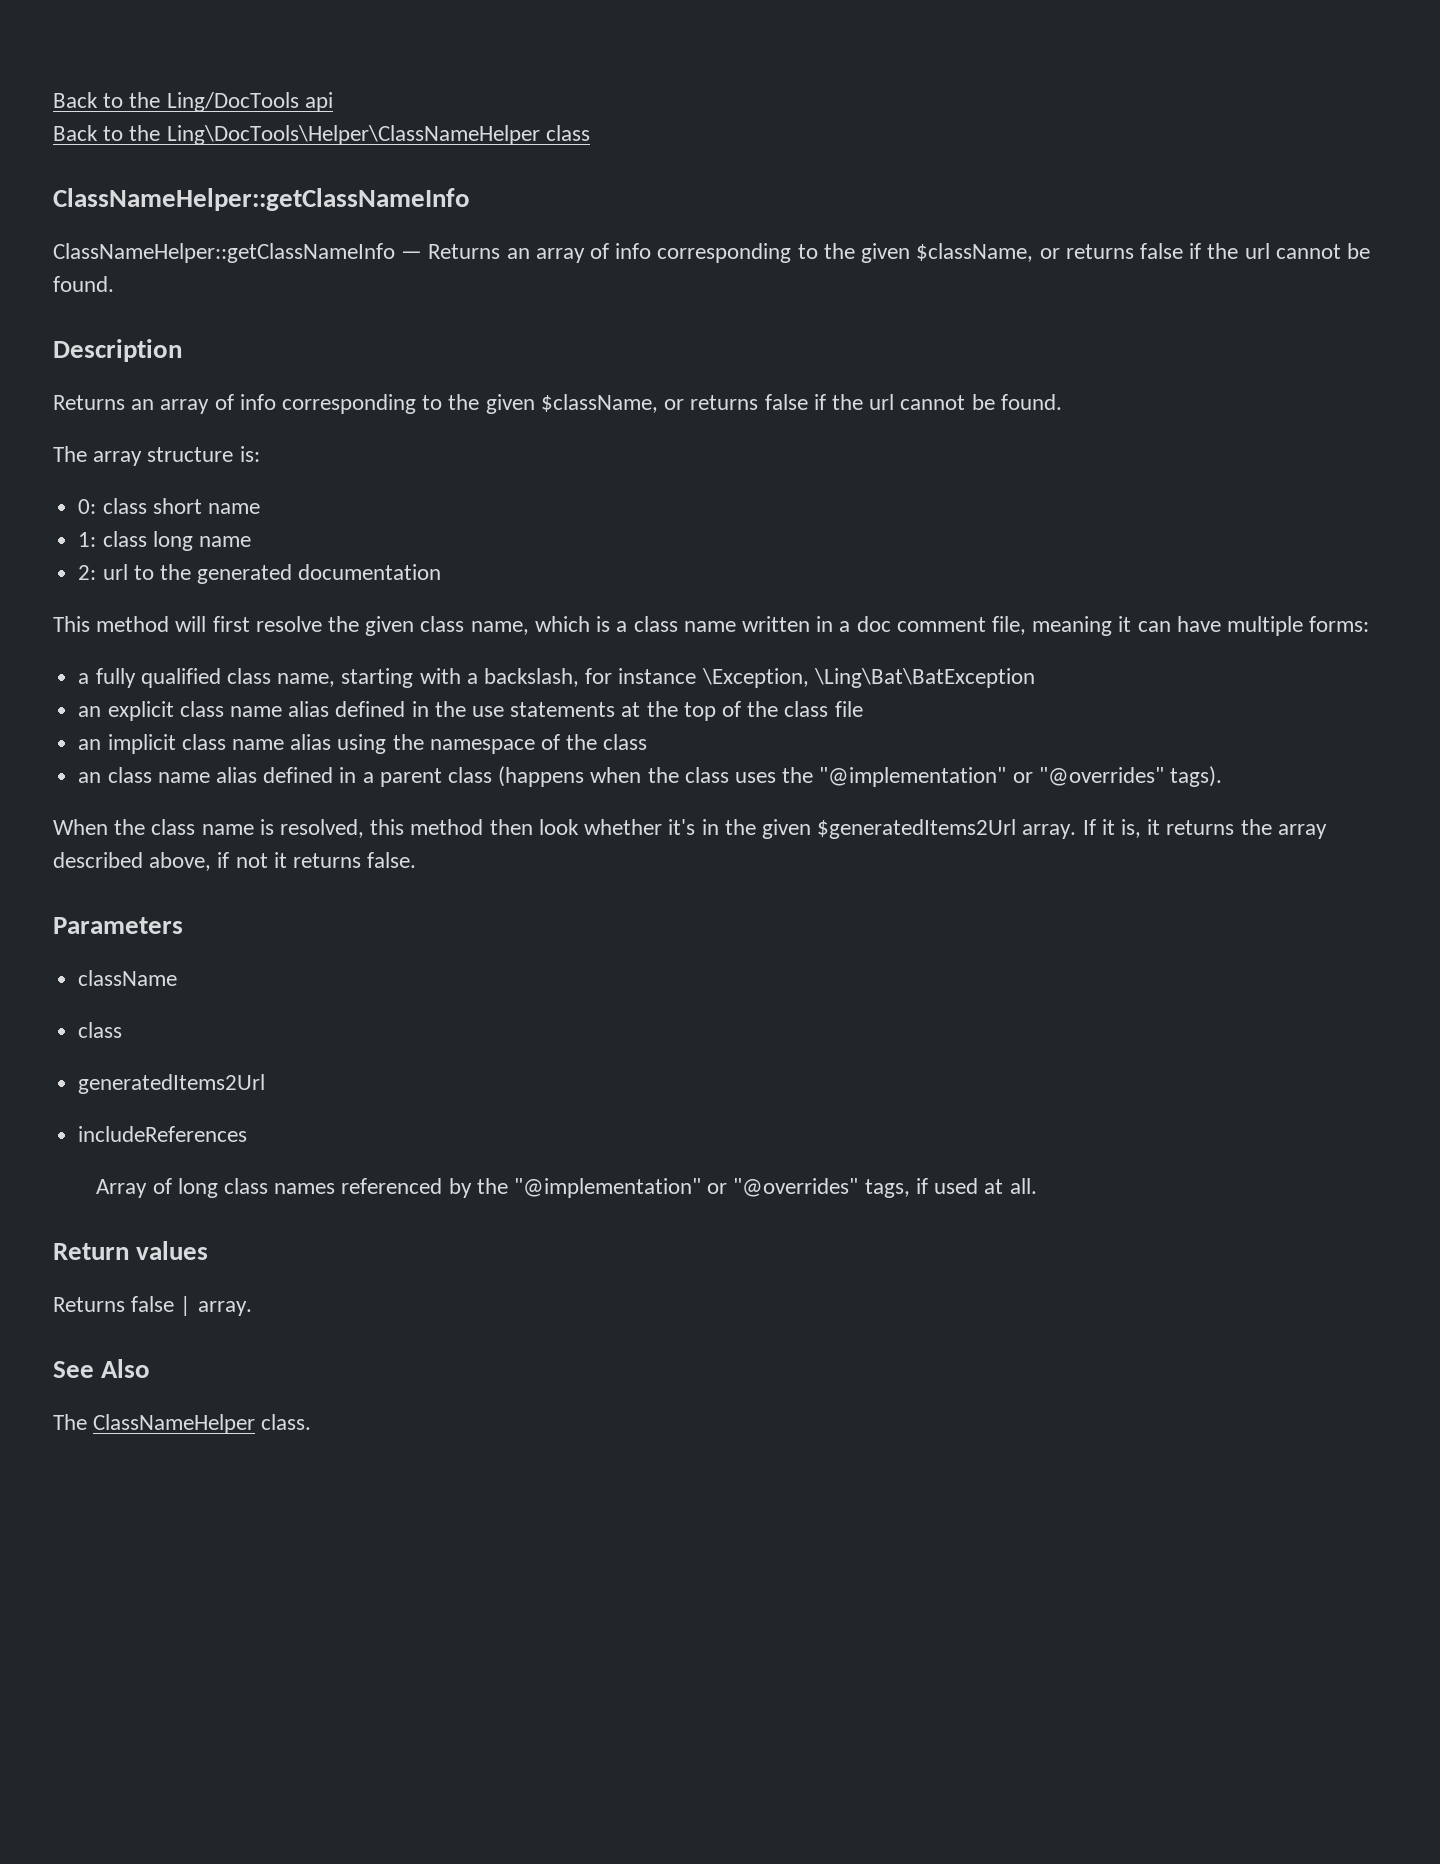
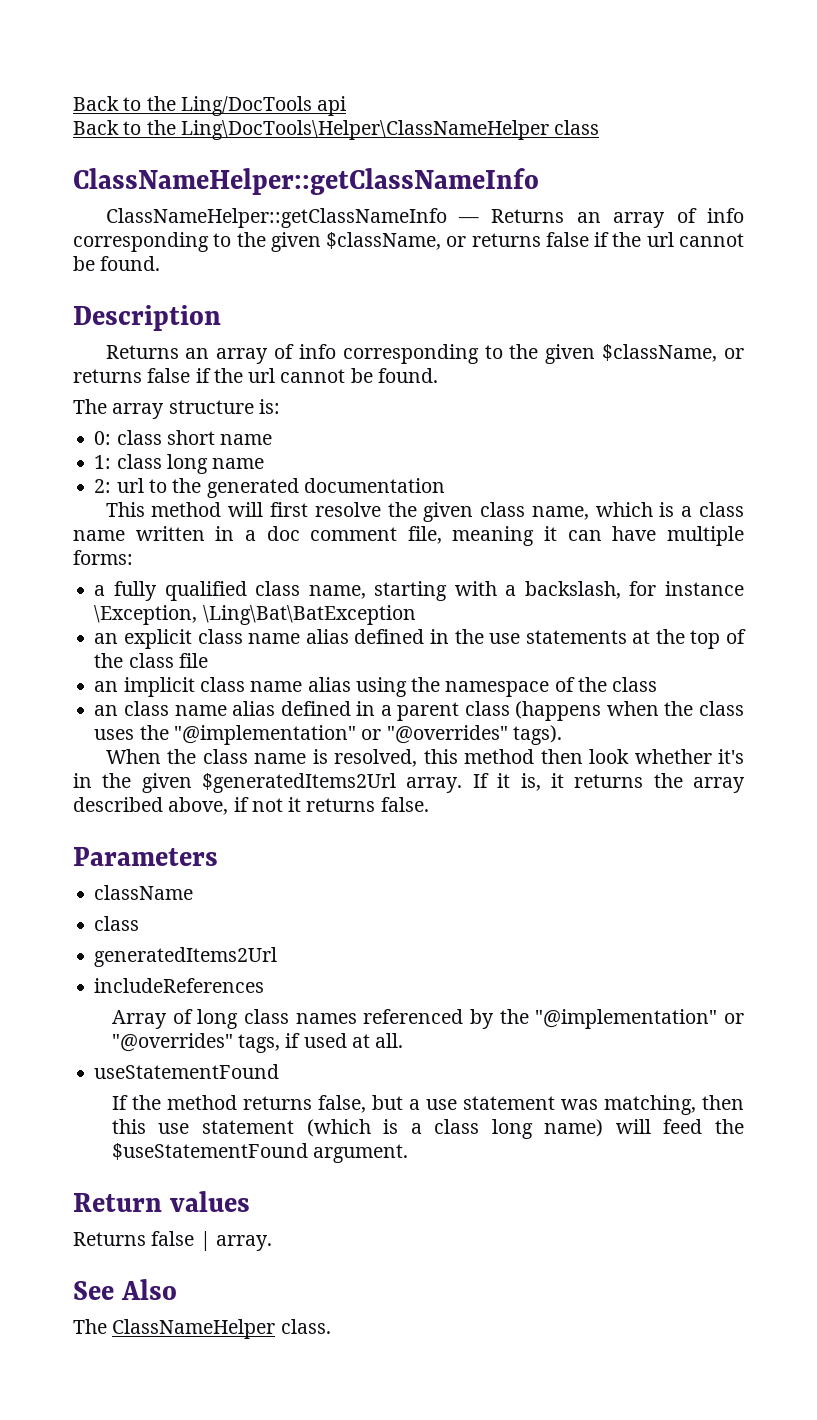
(1037, 1186) none -> [94,1064,280,1079] [111,1095,744,1115] [111,1119,745,1139] [111,1143,409,1163] // useStatementFound // If the method returns false, but a use statement was matching, then this use statement (which is a class long name) will feed the $useStatementFound argument.

